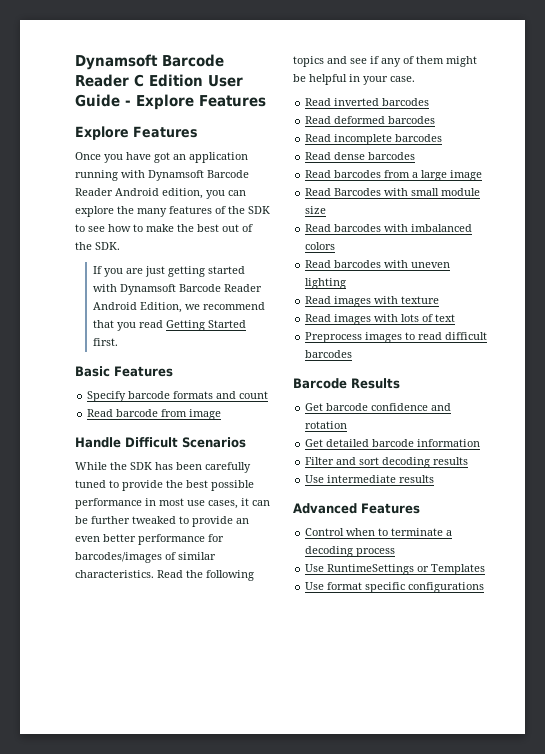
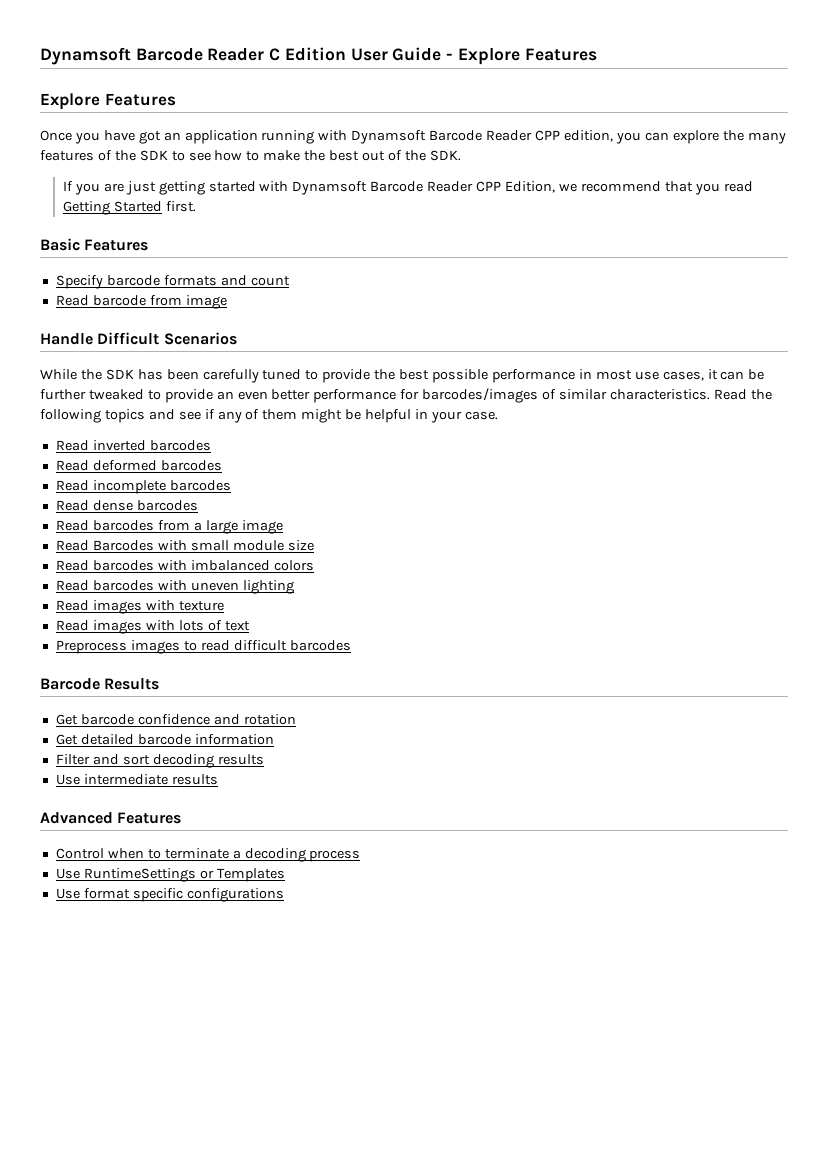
[115,188,159,196] Android -> [535,130,561,141] CPP
[92,302,137,310] Android -> [476,181,502,192] CPP

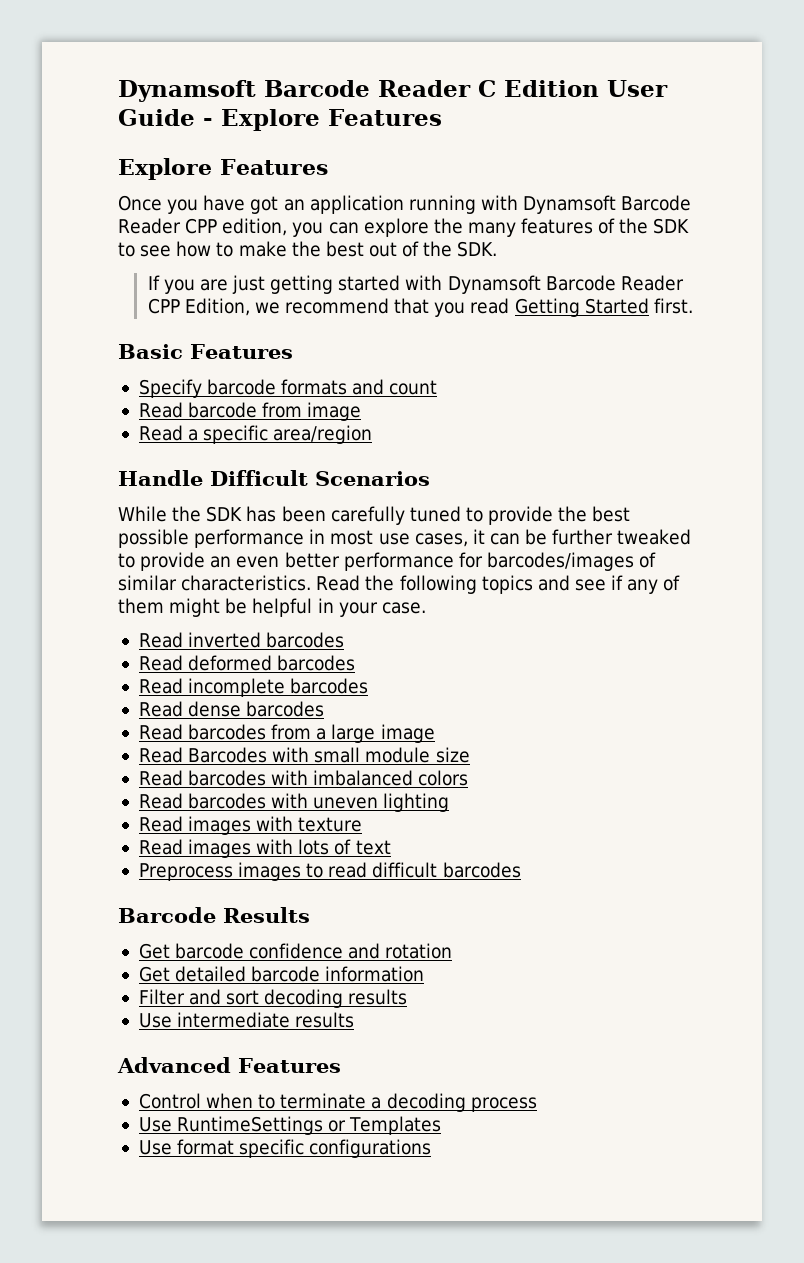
(227, 302) none -> [138,425,373,444] // Read a specific area/region

